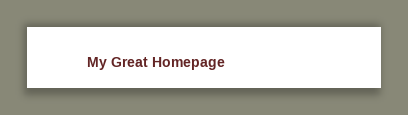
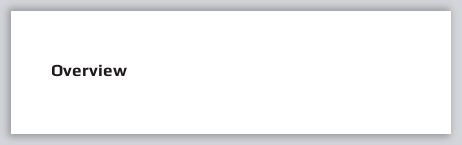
[87,57,225,70] My Great Homepage -> [51,64,127,77] Overview

